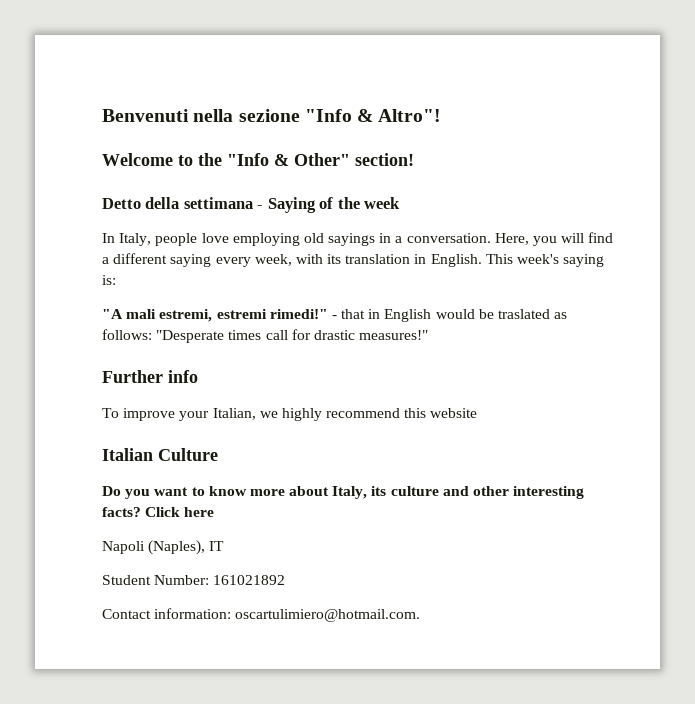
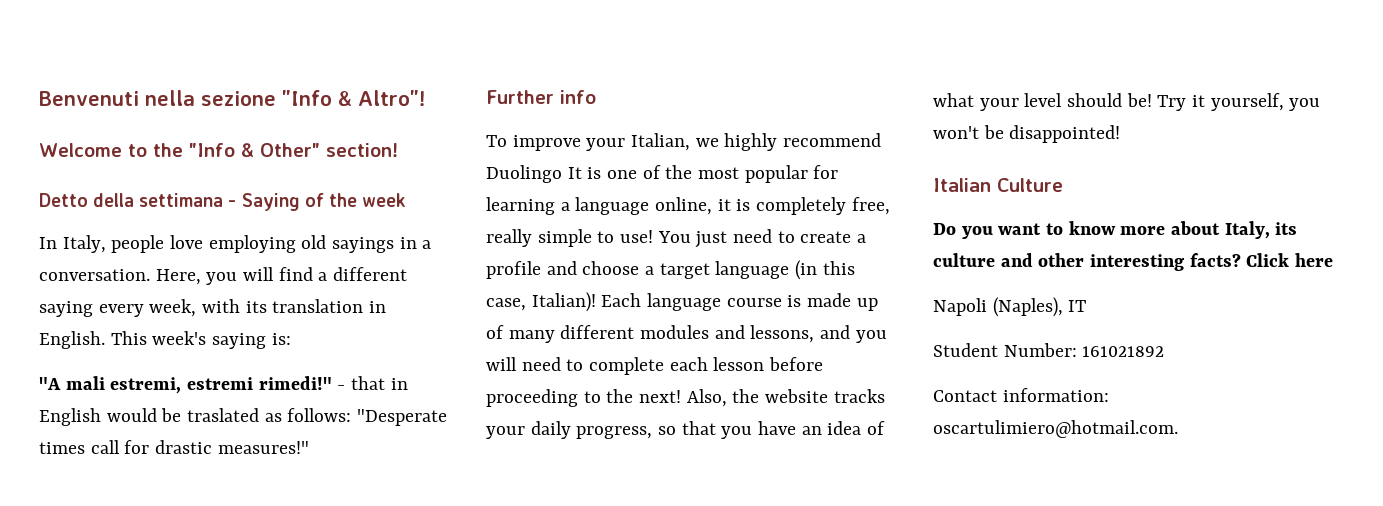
[404,408,478,418] this website -> [486,165,839,183] [486,197,890,215] [486,229,867,248] [486,260,855,280] [486,292,878,312] [486,325,887,343] [486,357,824,375] [486,389,885,407] [486,421,886,439] [933,93,1321,111] [933,125,1121,143] Duolingo It is one of the most popular for learning a language online, it is completely free, really simple to use! You just need to create a profile and choose a target language (in this case, Italian)! Each language course is made up of many different modules and lessons, and you will need to complete each lesson before proceeding to the next! Also, the website tracks your daily progress, so that you have an idea of what your level should be! Try it yourself, you won't be disappointed!

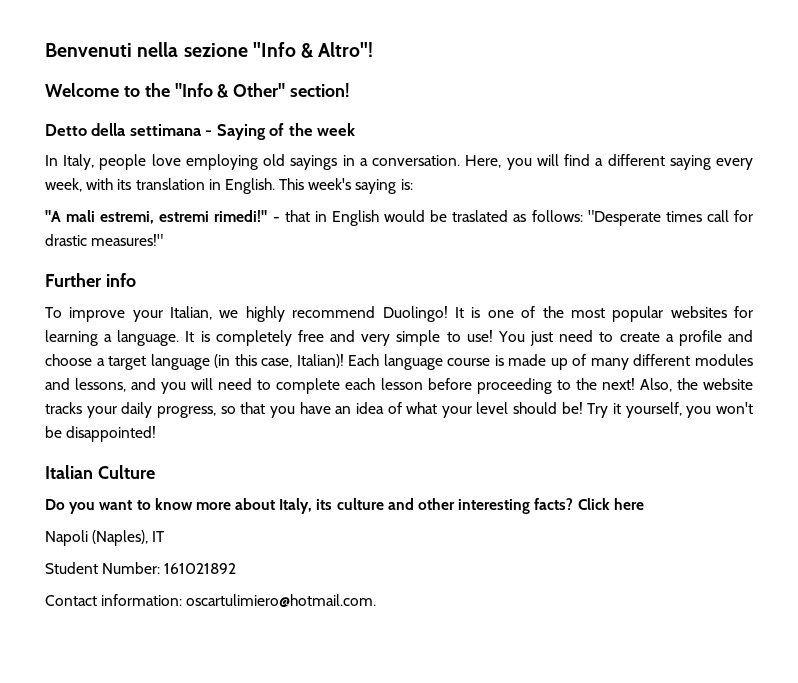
[486,165,562,183] Duolingo -> [382,306,448,322] Duolingo!
(808, 174) none -> [670,306,727,318] websites
[575,197,890,215] [486,229,532,247] language online, it is completely free, really -> [117,330,391,346] language. It is completely free and very

